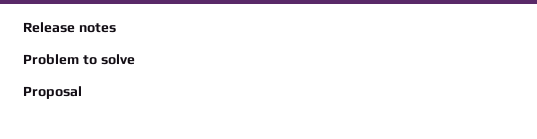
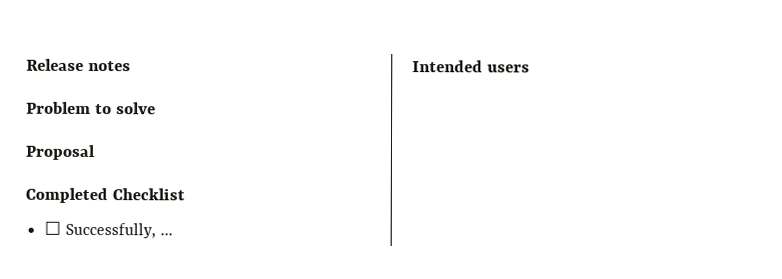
(82, 92) none -> [25,187,186,204] [44,220,173,239] [412,60,531,73] // Completed Checklist // ☐ Successfully, ... // Intended users

